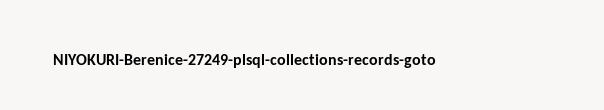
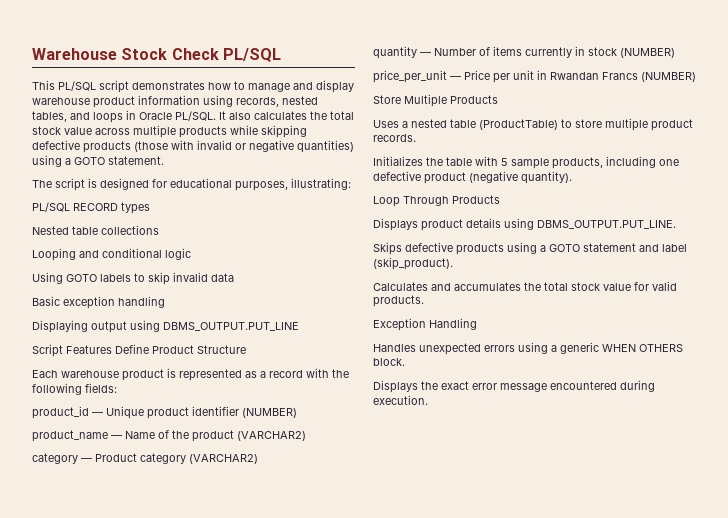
[53,54,436,68] NIYOKURI-Berenice-27249-plsql-collections-records-goto -> [32,48,281,62] [32,80,354,93] [32,95,318,108] [32,110,354,123] [32,125,307,138] [32,140,354,153] [32,155,164,167] [32,178,351,191] [32,202,150,214] [32,225,159,235] [32,248,191,261] [32,272,234,285] [32,296,165,309] [32,320,299,333] [32,344,246,357] [32,368,349,381] [32,383,117,395] [32,406,297,419] [32,430,306,442] [32,453,258,464] [373,46,675,59] [373,70,696,83] [373,94,498,107] [373,118,693,131] [373,134,416,142] [373,156,679,169] [373,171,572,184] [373,195,500,207] [373,218,676,231] [373,242,687,255] [373,257,453,270] [373,281,677,291] [373,295,424,307] [373,318,477,331] [373,342,683,355] [373,358,405,366] [373,380,655,393] [373,395,428,405] Warehouse Stock Check PL/SQL // This PL/SQL script demonstrates how to manage and display warehouse product information using records, nested tables, and loops in Oracle PL/SQL. It also calculates the total stock value across multiple products while skipping defective products (those with invalid or negative quantities) using a GOTO statement. // The script is designed for educational purposes, illustrating: // PL/SQL RECORD types // Nested table collections // Looping and conditional logic // Using GOTO labels to skip invalid data // Basic exception handling // Displaying output using DBMS_OUTPUT.PUT_LINE // Script Features Define Product Structure // Each warehouse product is represented as a record with the following fields: // product_id — Unique product identifier (NUMBER) // product_name — Name of the product (VARCHAR2) // category — Product category (VARCHAR2) // quantity — Number of items currently in stock (NUMBER) // price_per_unit — Price per unit in Rwandan Francs (NUMBER) // Store Multiple Products // Uses a nested table (ProductTable) to store multiple product records. // Initializes the table with 5 sample products, including one defective product (negative quantity). // Loop Through Products // Displays product details using DBMS_OUTPUT.PUT_LINE. // Skips defective products using a GOTO statement and label (skip_product). // Calculates and accumulates the total stock value for valid products. // Exception Handling // Handles unexpected errors using a generic WHEN OTHERS block. // Displays the exact error message encountered during execution.

